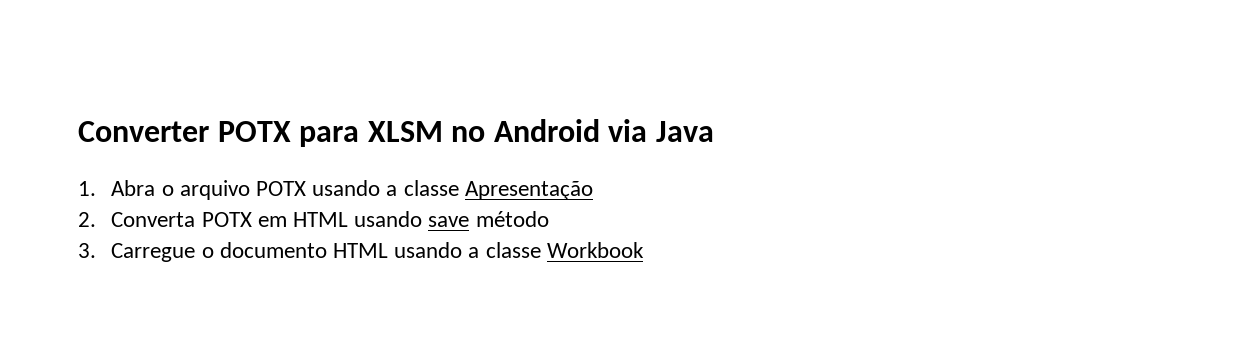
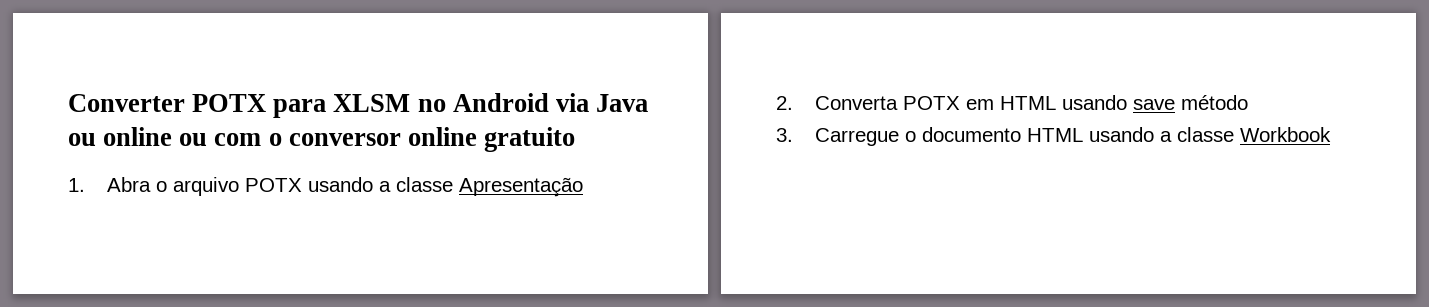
(714, 131) none -> [68,127,576,152] ou online ou com o conversor online gratuito

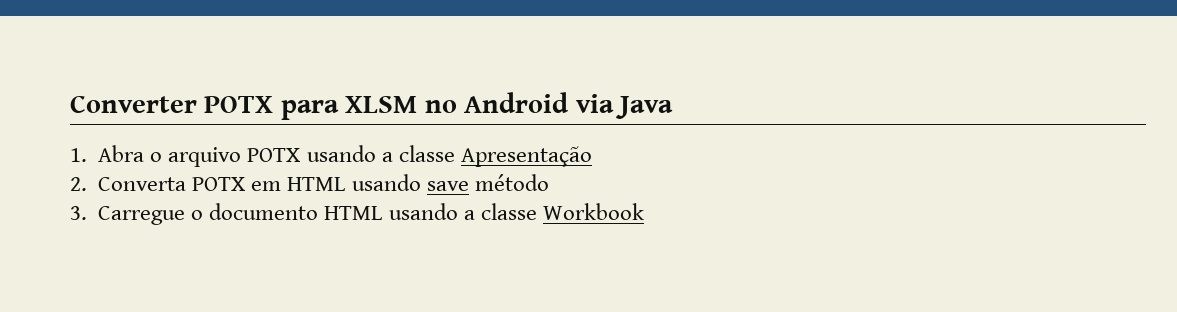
[68,127,576,152] ou online ou com o conversor online gratuito -> (673, 107) none

